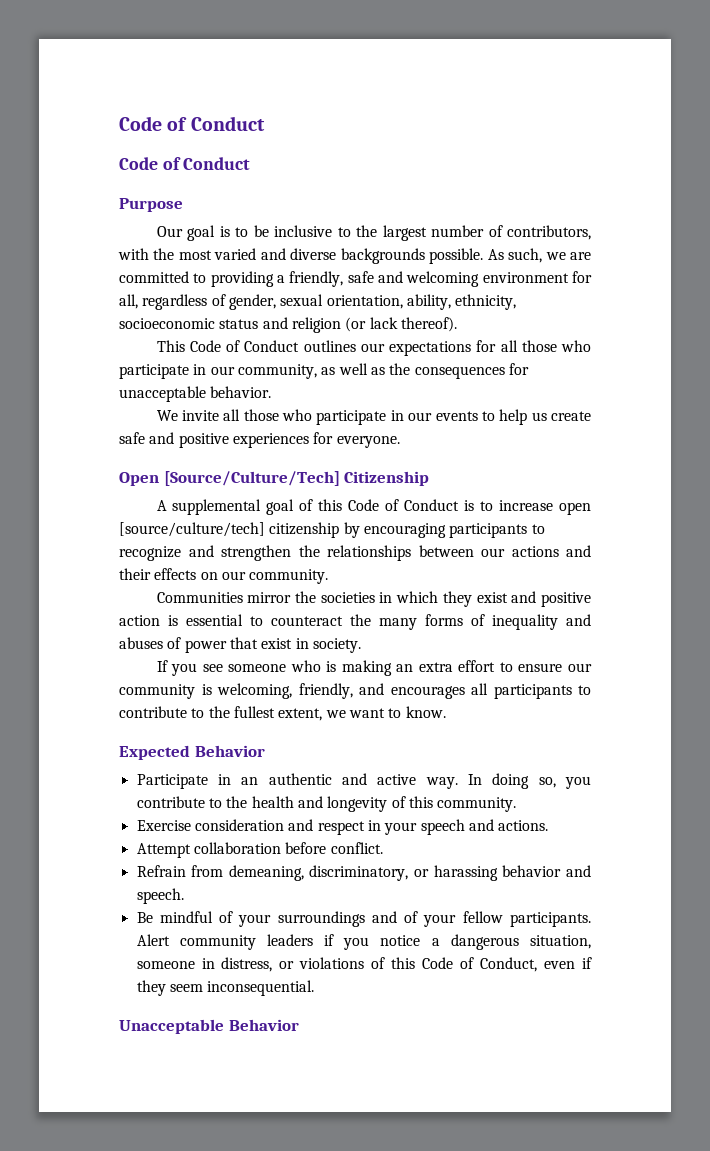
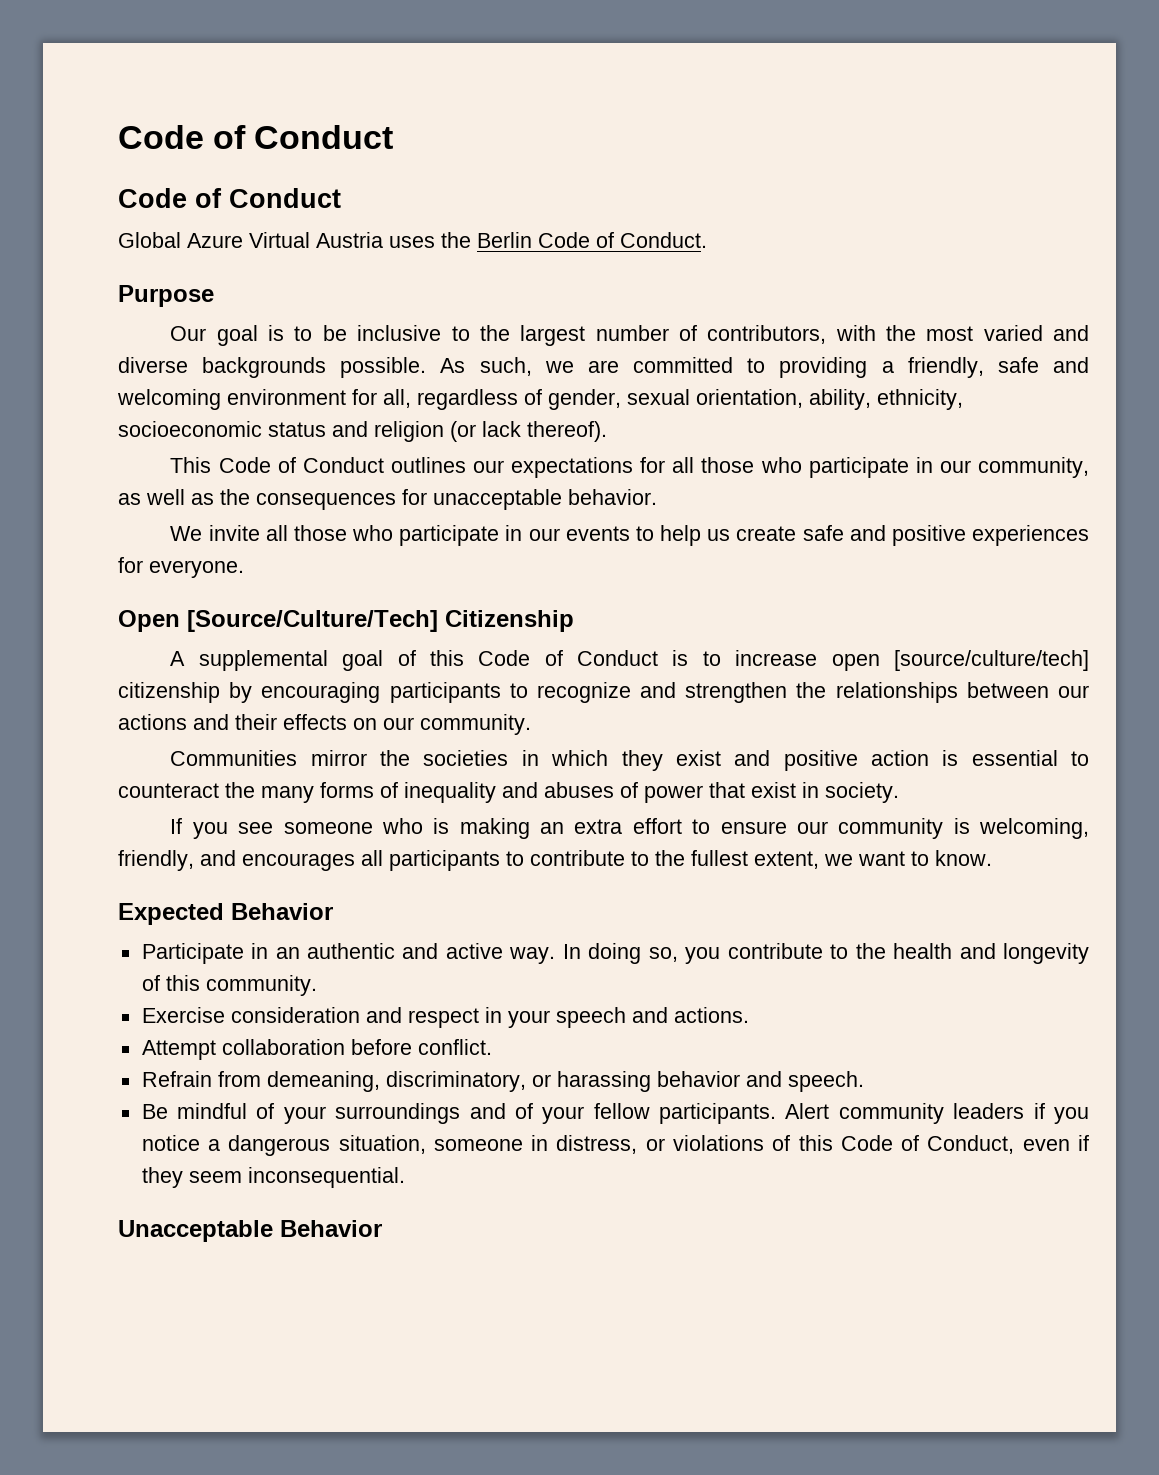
(251, 163) none -> [118,232,707,248] // Global Azure Virtual Austria uses the Berlin Code of Conduct.

